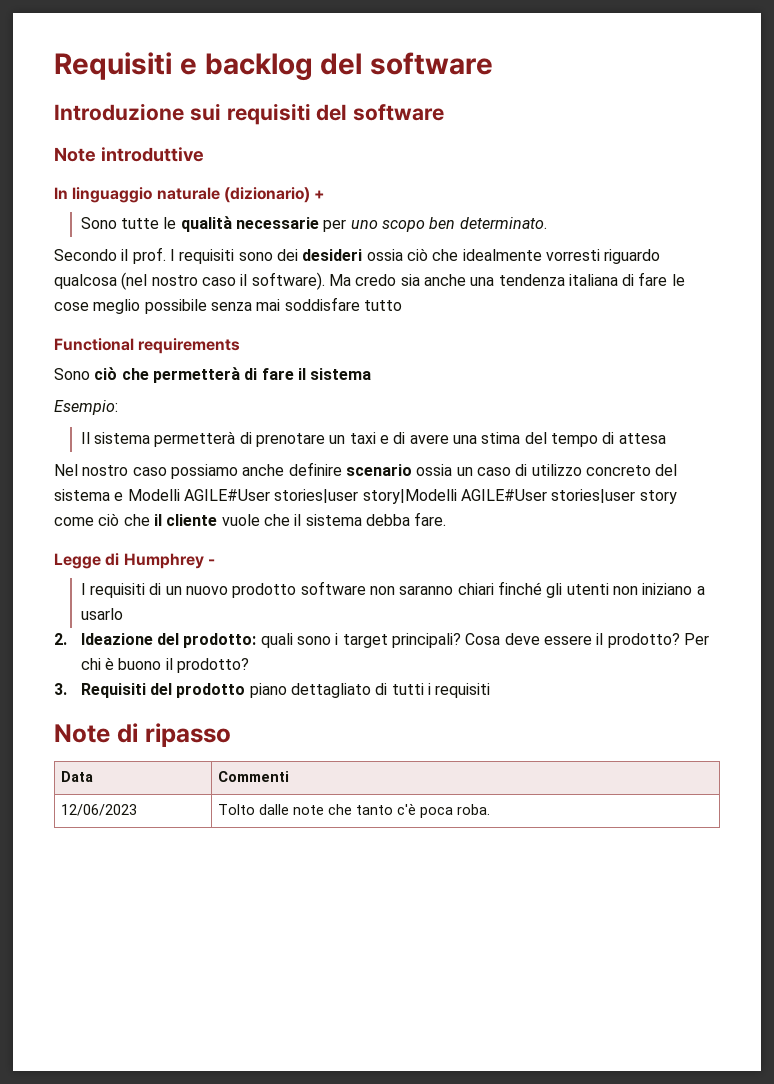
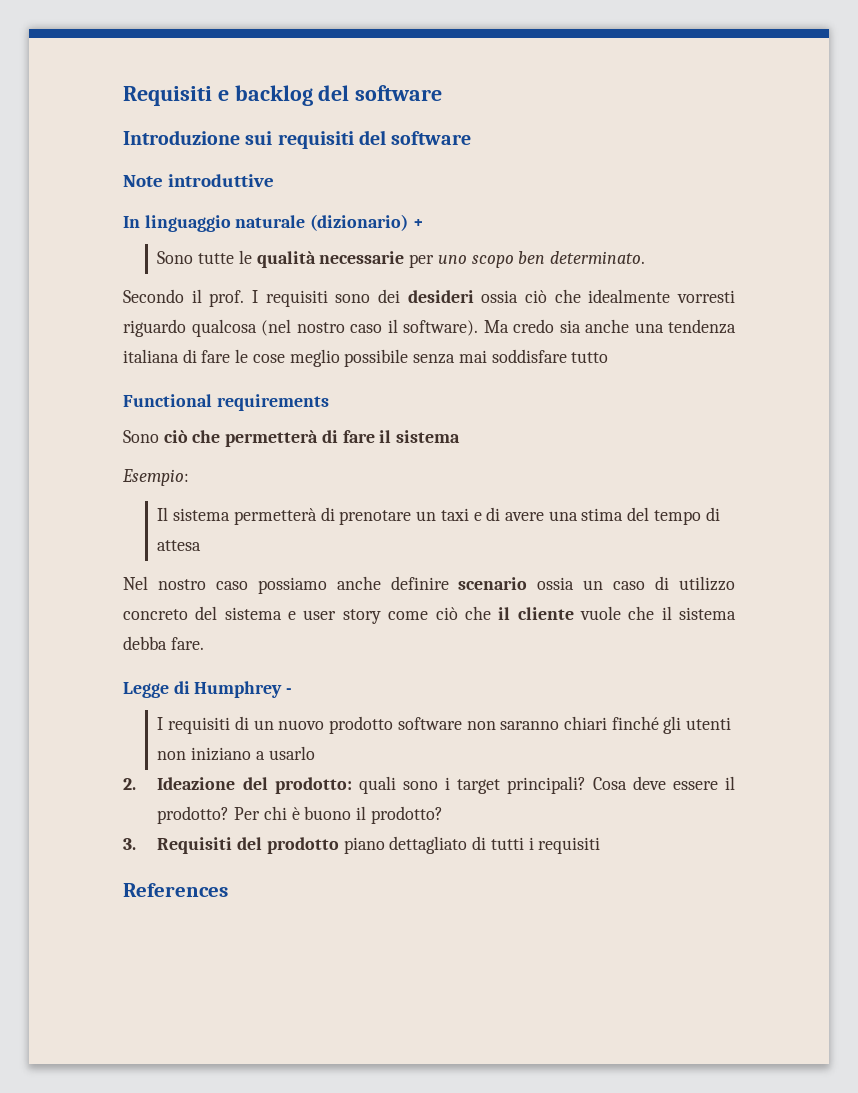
[127,489,636,504] Modelli AGILE#User stories|user story|Modelli AGILE#User stories|user -> [303,610,337,620] user
[54,723,231,747] [61,771,94,782] [218,771,290,782] [61,804,138,816] [218,803,491,818] Note di ripasso // Data | Commenti // 12/06/2023 | Tolto dalle note che tanto c'è poca roba. -> [123,883,228,897] References

